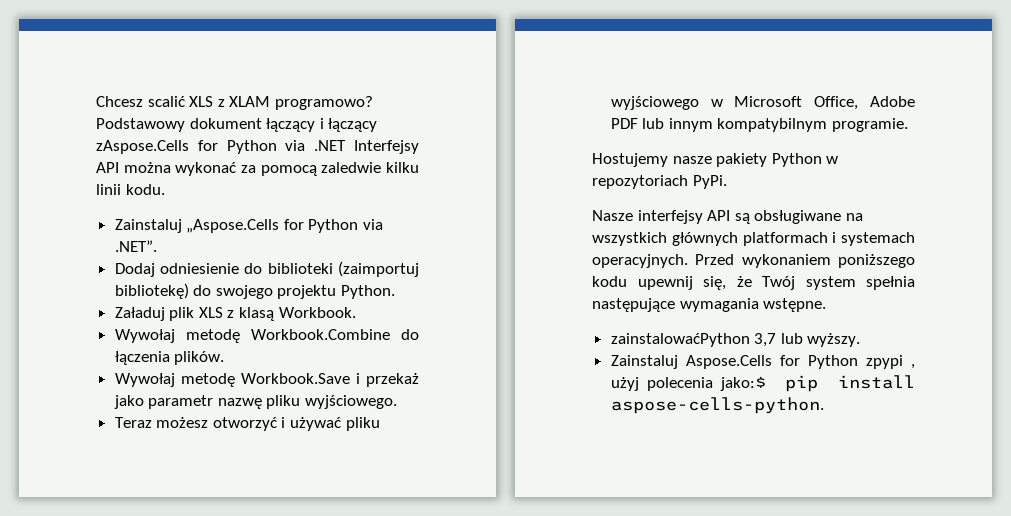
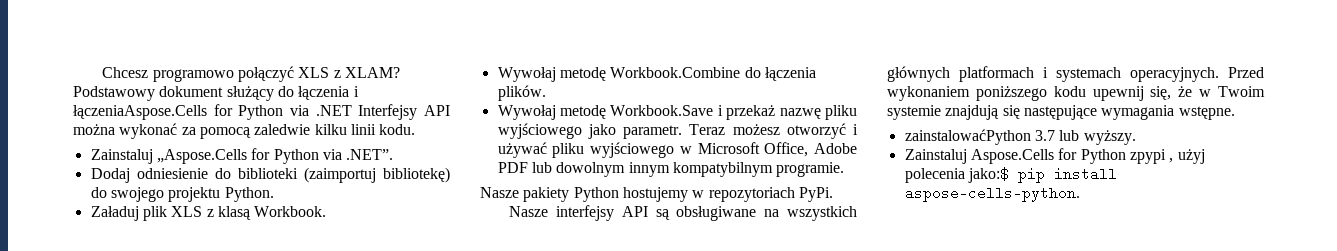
[147,96,373,110] [96,118,378,132] [96,140,189,154] scalić XLS z XLAM programowo? Podstawowy dokument łączący i łączący zAspose.Cells -> [152,66,400,82] [73,86,359,101] [73,105,207,120] programowo połączyć XLS z XLAM? Podstawowy dokument służący do łączenia i łączeniaAspose.Cells
[113,395,398,409] jako parametr nazwę pliku wyjściowego. // -> [779,105,857,120] [497,123,683,139] nazwę pliku wyjściowego jako parametr.
(665, 123) none -> [556,162,626,177] dowolnym
[592,153,712,167] Hostujemy nasze -> [480,187,519,198] Nasze
(822, 160) none -> [622,187,688,202] hostujemy
[762,276,915,290] Twój system spełnia -> [1199,86,1265,97] [887,105,1020,120] w Twoim systemie znajdują się
[754,333,777,347] 3,7 -> [1034,130,1055,141] 3.7

